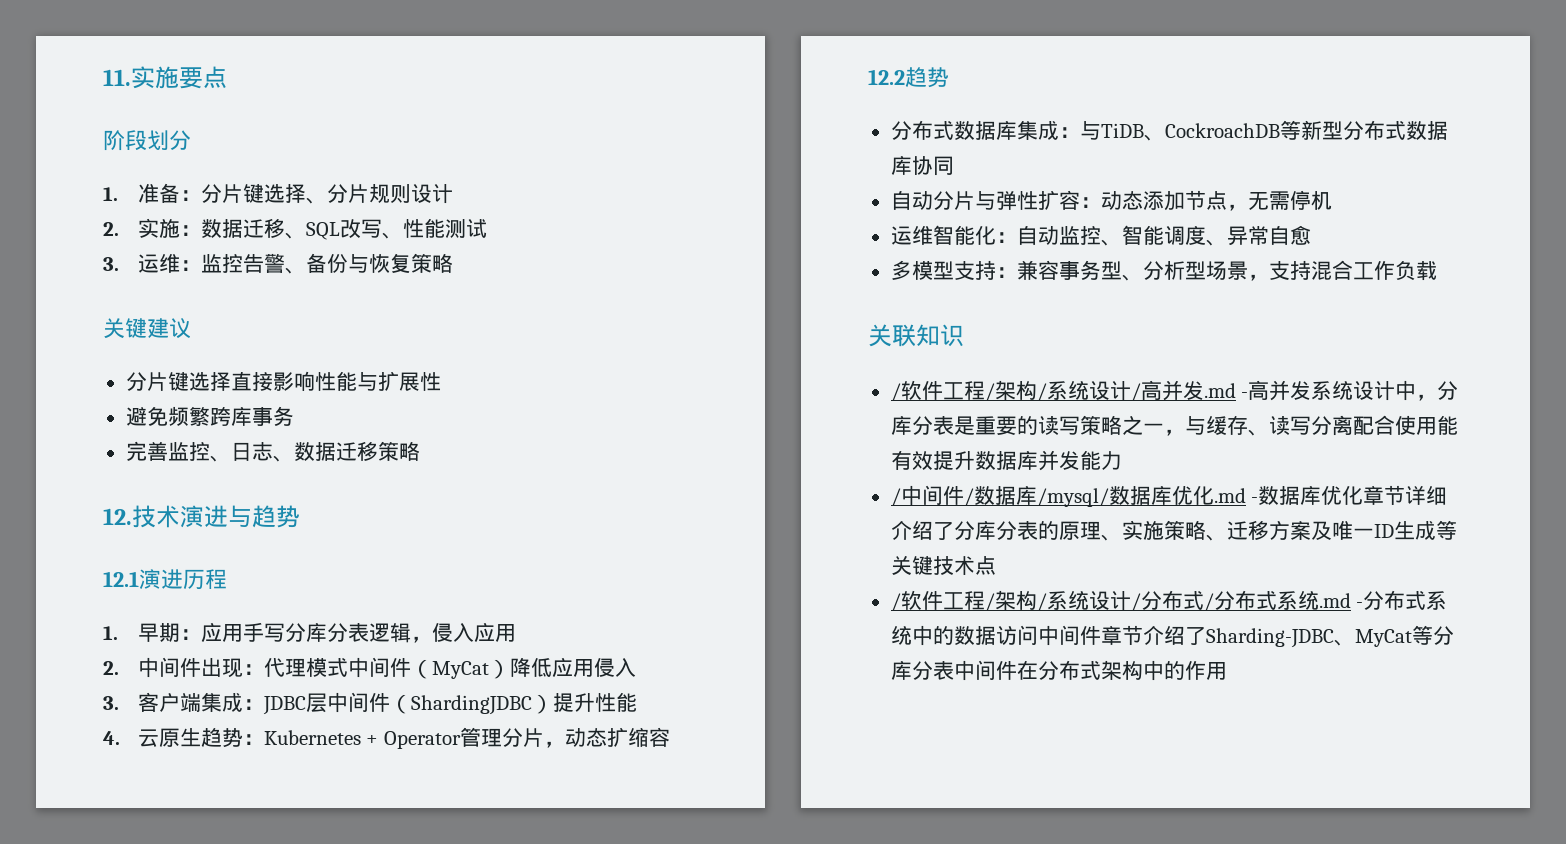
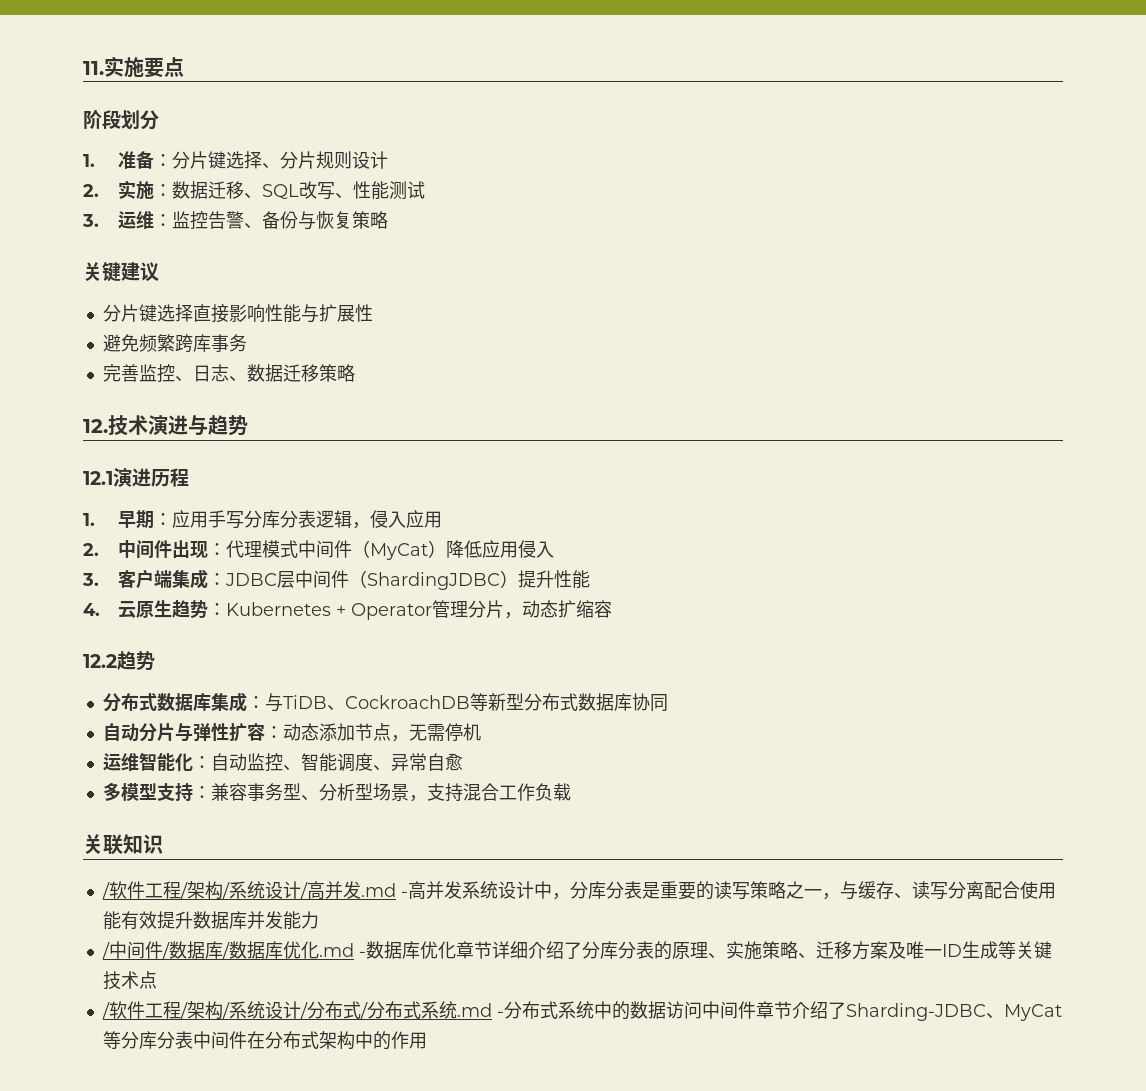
[1036,488,1109,507] /mysql/ -> [221,942,230,959] /

